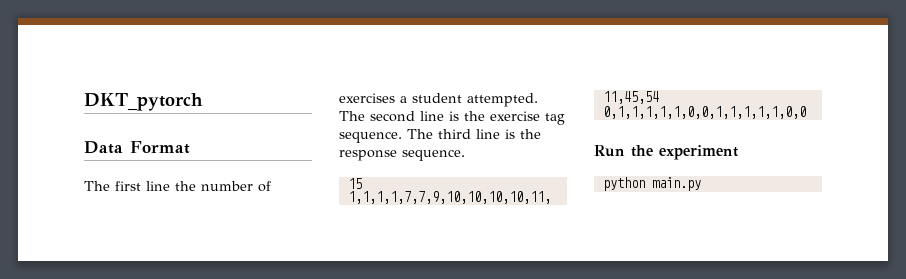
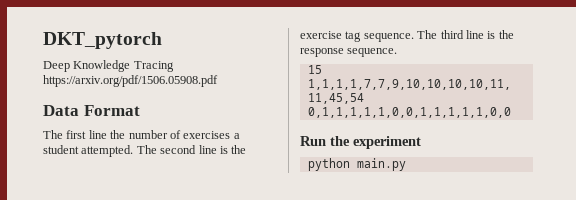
(203, 102) none -> [43,60,174,72] [43,75,218,87] // Deep Knowledge Tracing https://arxiv.org/pdf/1506.05908.pdf

